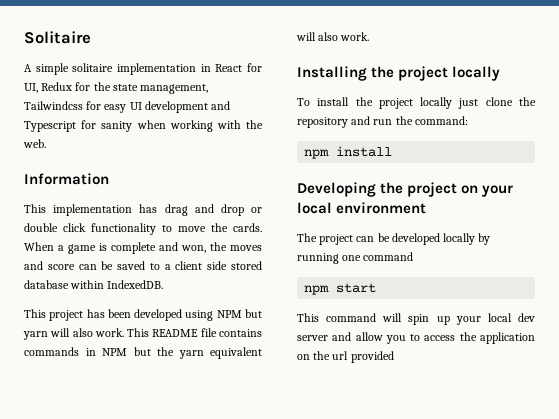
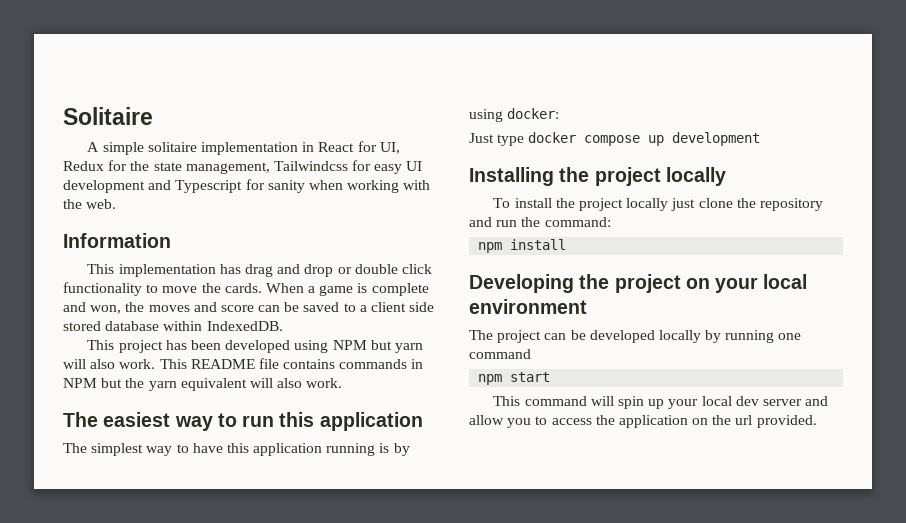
(370, 36) none -> [63,412,423,431] [63,443,410,456] [469,108,560,122] [469,132,761,146] // The easiest way to run this application // The simplest way to have this application running is by using docker: // Just type docker compose up development
[350,351,394,363] provided -> [756,415,817,428] provided.

